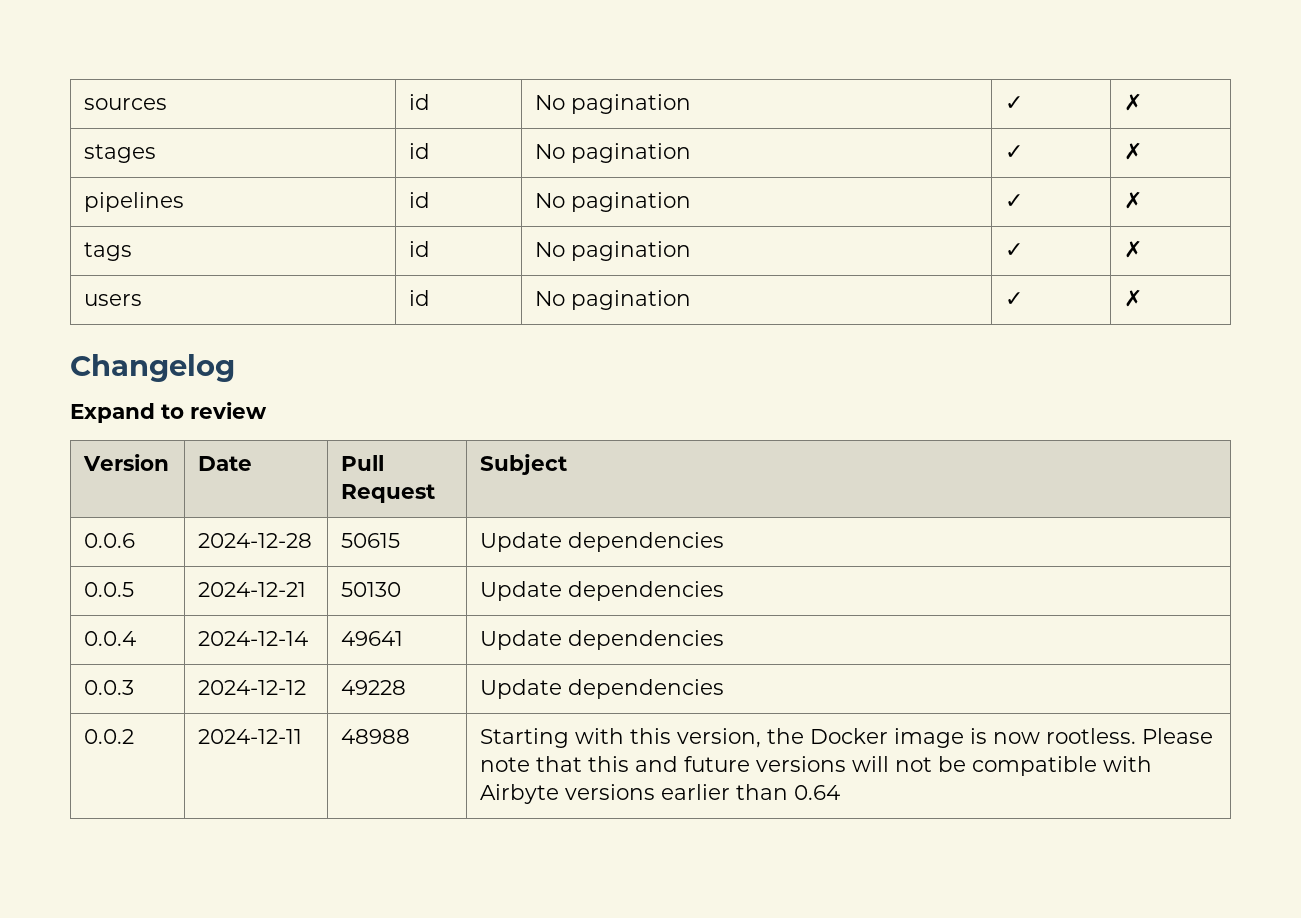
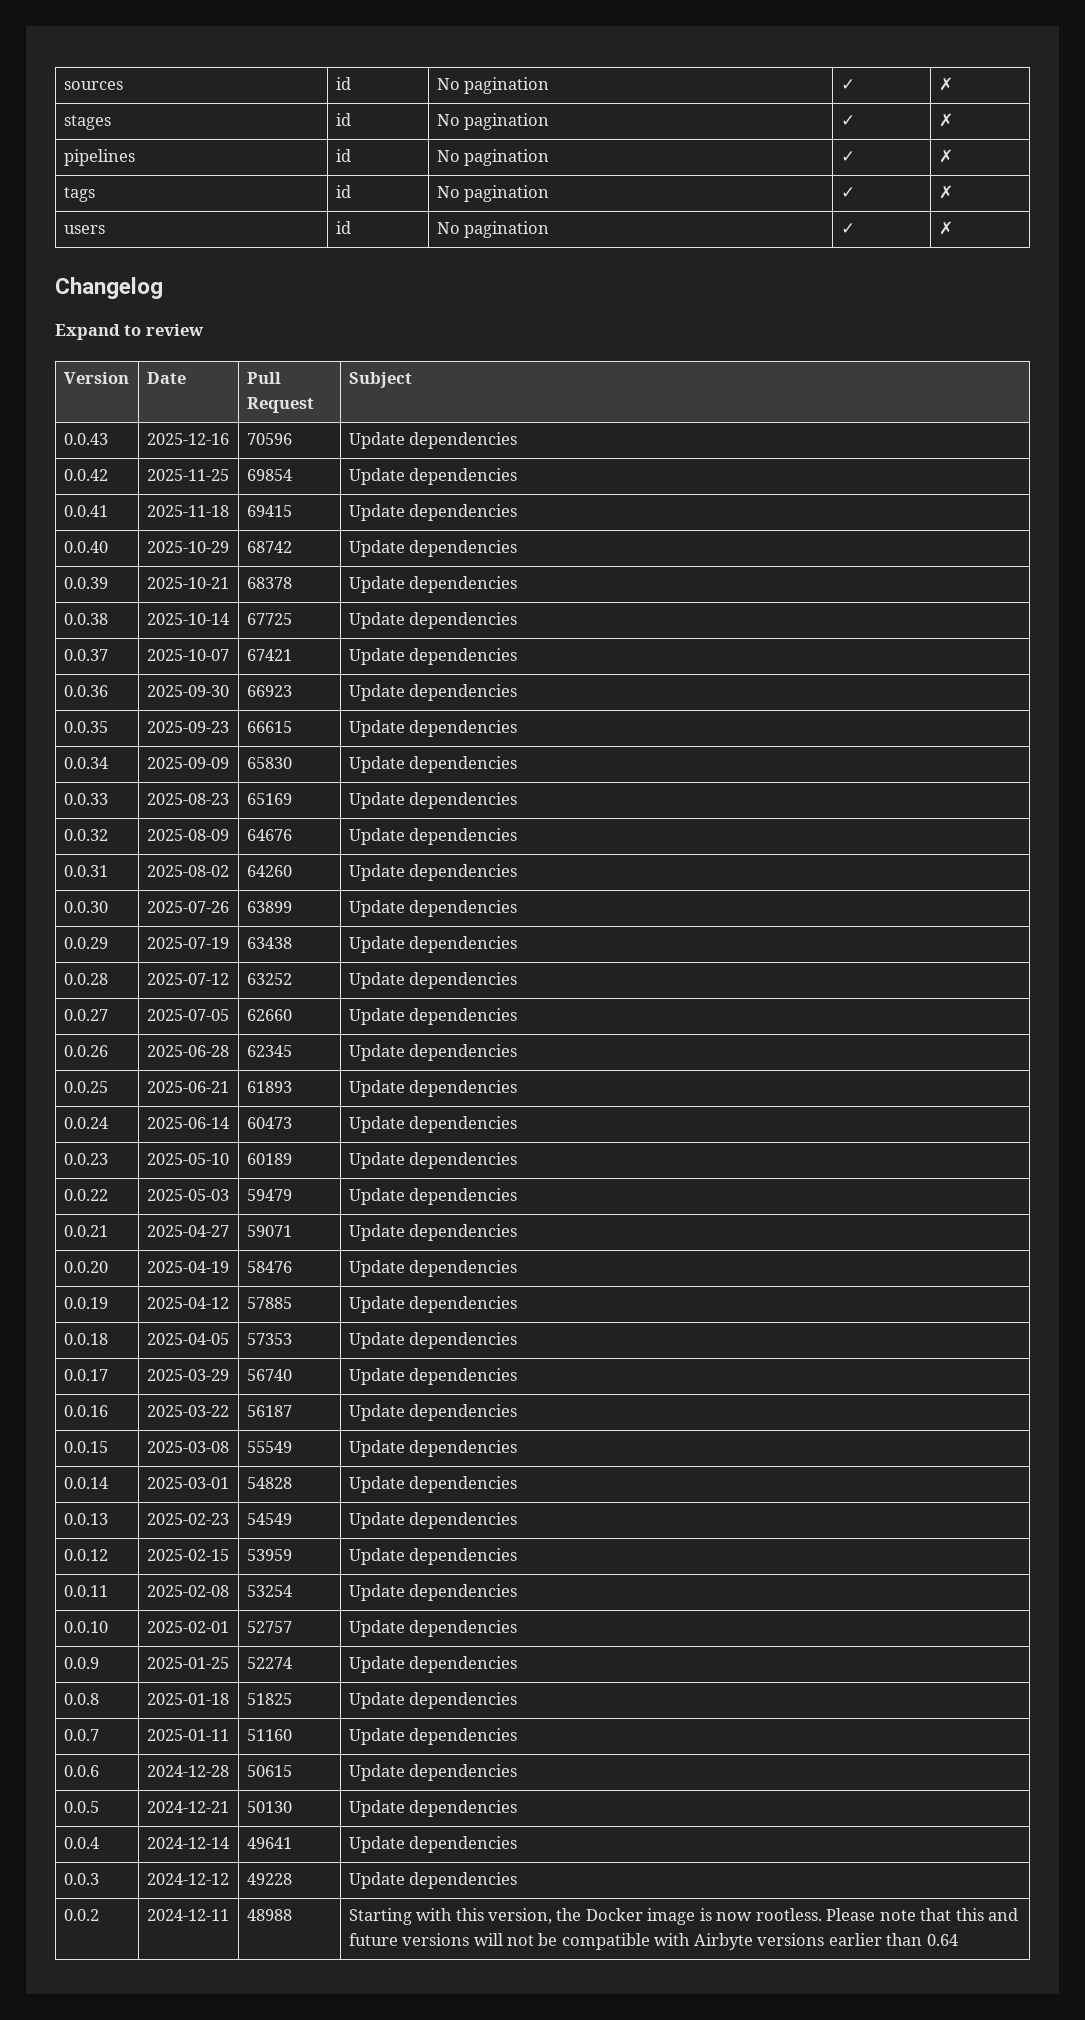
(568, 464) none -> [63,433,108,445] [146,433,229,445] [246,433,292,445] [348,432,518,449] [63,469,108,481] [146,469,229,481] [246,469,292,481] [348,468,518,485] [63,505,108,517] [146,505,229,517] [246,505,292,517] [348,504,518,521] [63,541,108,553] [146,541,229,553] [246,541,292,553] [348,540,518,557] [63,577,108,589] [146,577,229,589] [246,577,292,589] [348,576,518,593] [63,613,108,625] [146,613,229,625] [246,613,292,625] [348,612,518,629] [63,649,108,661] [146,649,229,661] [246,649,292,661] [348,648,518,665] [63,685,108,697] [146,685,229,697] [246,685,292,697] [348,684,518,701] [63,721,108,733] [146,721,229,733] [246,721,292,733] [348,720,518,737] [63,757,108,769] [146,757,229,769] [246,757,292,769] [348,756,518,773] [63,793,108,805] [146,793,229,805] [246,793,292,805] [348,792,518,809] [63,829,108,841] [146,829,229,841] [246,829,292,841] [348,828,518,845] [63,865,108,877] [146,865,229,877] [246,865,292,877] [348,864,518,881] [63,901,108,913] [146,901,229,913] [246,901,292,913] [348,900,518,917] [63,937,108,949] [146,937,229,949] [246,937,292,949] [348,936,518,953] [63,973,108,985] [146,973,229,985] [246,973,292,985] [348,972,518,989] [63,1009,108,1021] [146,1009,229,1021] [246,1009,292,1021] [348,1008,518,1025] [63,1045,108,1057] [146,1045,229,1057] [246,1045,292,1057] [348,1044,518,1061] [63,1081,108,1093] [146,1081,229,1093] [246,1081,292,1093] [348,1080,518,1097] [63,1117,108,1129] [146,1117,229,1129] [246,1117,292,1129] [348,1116,518,1133] [63,1153,108,1165] [146,1153,229,1165] [246,1153,292,1165] [348,1152,518,1169] [63,1189,108,1201] [146,1189,229,1201] [246,1189,292,1201] [348,1188,518,1205] [63,1225,108,1237] [146,1225,229,1237] [246,1225,292,1237] [348,1224,518,1241] [63,1261,108,1273] [146,1261,229,1273] [246,1261,292,1273] [348,1260,518,1277] [63,1297,108,1309] [146,1297,229,1309] [246,1297,292,1309] [348,1296,518,1313] [63,1333,108,1345] [146,1333,229,1345] [246,1333,292,1345] [348,1332,518,1349] [63,1369,108,1381] [146,1369,229,1381] [246,1369,292,1381] [348,1368,518,1385] [63,1405,108,1417] [146,1405,229,1417] [246,1405,292,1417] [348,1404,518,1421] [63,1441,108,1453] [146,1441,229,1453] [246,1441,292,1453] [348,1440,518,1457] [63,1477,108,1489] [146,1477,229,1489] [246,1477,292,1489] [348,1476,518,1493] [63,1513,108,1525] [146,1513,229,1525] [246,1513,292,1525] [348,1512,518,1529] [63,1549,108,1561] [146,1549,229,1561] [246,1549,292,1561] [348,1548,518,1565] [63,1585,108,1597] [146,1585,229,1597] [246,1585,292,1597] [348,1584,518,1601] [63,1621,108,1633] [146,1621,229,1633] [246,1621,292,1633] [348,1620,518,1637] [63,1657,99,1669] [146,1657,229,1669] [246,1657,292,1669] [348,1656,518,1673] [63,1693,99,1705] [146,1693,229,1705] [246,1693,292,1705] [348,1692,518,1709] [63,1729,99,1741] [146,1729,229,1741] [246,1729,292,1741] [348,1728,518,1745] // 0.0.43 | 2025-12-16 | 70596 | Update dependencies // 0.0.42 | 2025-11-25 | 69854 | Update dependencies // 0.0.41 | 2025-11-18 | 69415 | Update dependencies // 0.0.40 | 2025-10-29 | 68742 | Update dependencies // 0.0.39 | 2025-10-21 | 68378 | Update dependencies // 0.0.38 | 2025-10-14 | 67725 | Update dependencies // 0.0.37 | 2025-10-07 | 67421 | Update dependencies // 0.0.36 | 2025-09-30 | 66923 | Update dependencies // 0.0.35 | 2025-09-23 | 66615 | Update dependencies // 0.0.34 | 2025-09-09 | 65830 | Update dependencies // 0.0.33 | 2025-08-23 | 65169 | Update dependencies // 0.0.32 | 2025-08-09 | 64676 | Update dependencies // 0.0.31 | 2025-08-02 | 64260 | Update dependencies // 0.0.30 | 2025-07-26 | 63899 | Update dependencies // 0.0.29 | 2025-07-19 | 63438 | Update dependencies // 0.0.28 | 2025-07-12 | 63252 | Update dependencies // 0.0.27 | 2025-07-05 | 62660 | Update dependencies // 0.0.26 | 2025-06-28 | 62345 | Update dependencies // 0.0.25 | 2025-06-21 | 61893 | Update dependencies // 0.0.24 | 2025-06-14 | 60473 | Update dependencies // 0.0.23 | 2025-05-10 | 60189 | Update dependencies // 0.0.22 | 2025-05-03 | 59479 | Update dependencies // 0.0.21 | 2025-04-27 | 59071 | Update dependencies // 0.0.20 | 2025-04-19 | 58476 | Update dependencies // 0.0.19 | 2025-04-12 | 57885 | Update dependencies // 0.0.18 | 2025-04-05 | 57353 | Update dependencies // 0.0.17 | 2025-03-29 | 56740 | Update dependencies // 0.0.16 | 2025-03-22 | 56187 | Update dependencies // 0.0.15 | 2025-03-08 | 55549 | Update dependencies // 0.0.14 | 2025-03-01 | 54828 | Update dependencies // 0.0.13 | 2025-02-23 | 54549 | Update dependencies // 0.0.12 | 2025-02-15 | 53959 | Update dependencies // 0.0.11 | 2025-02-08 | 53254 | Update dependencies // 0.0.10 | 2025-02-01 | 52757 | Update dependencies // 0.0.9 | 2025-01-25 | 52274 | Update dependencies // 0.0.8 | 2025-01-18 | 51825 | Update dependencies // 0.0.7 | 2025-01-11 | 51160 | Update dependencies

